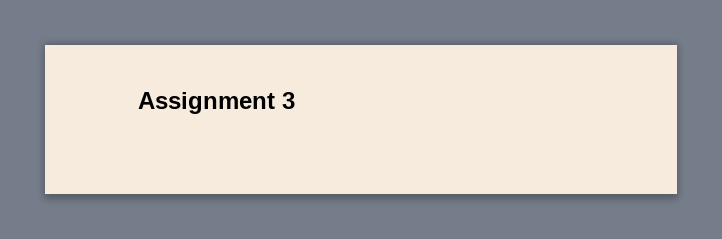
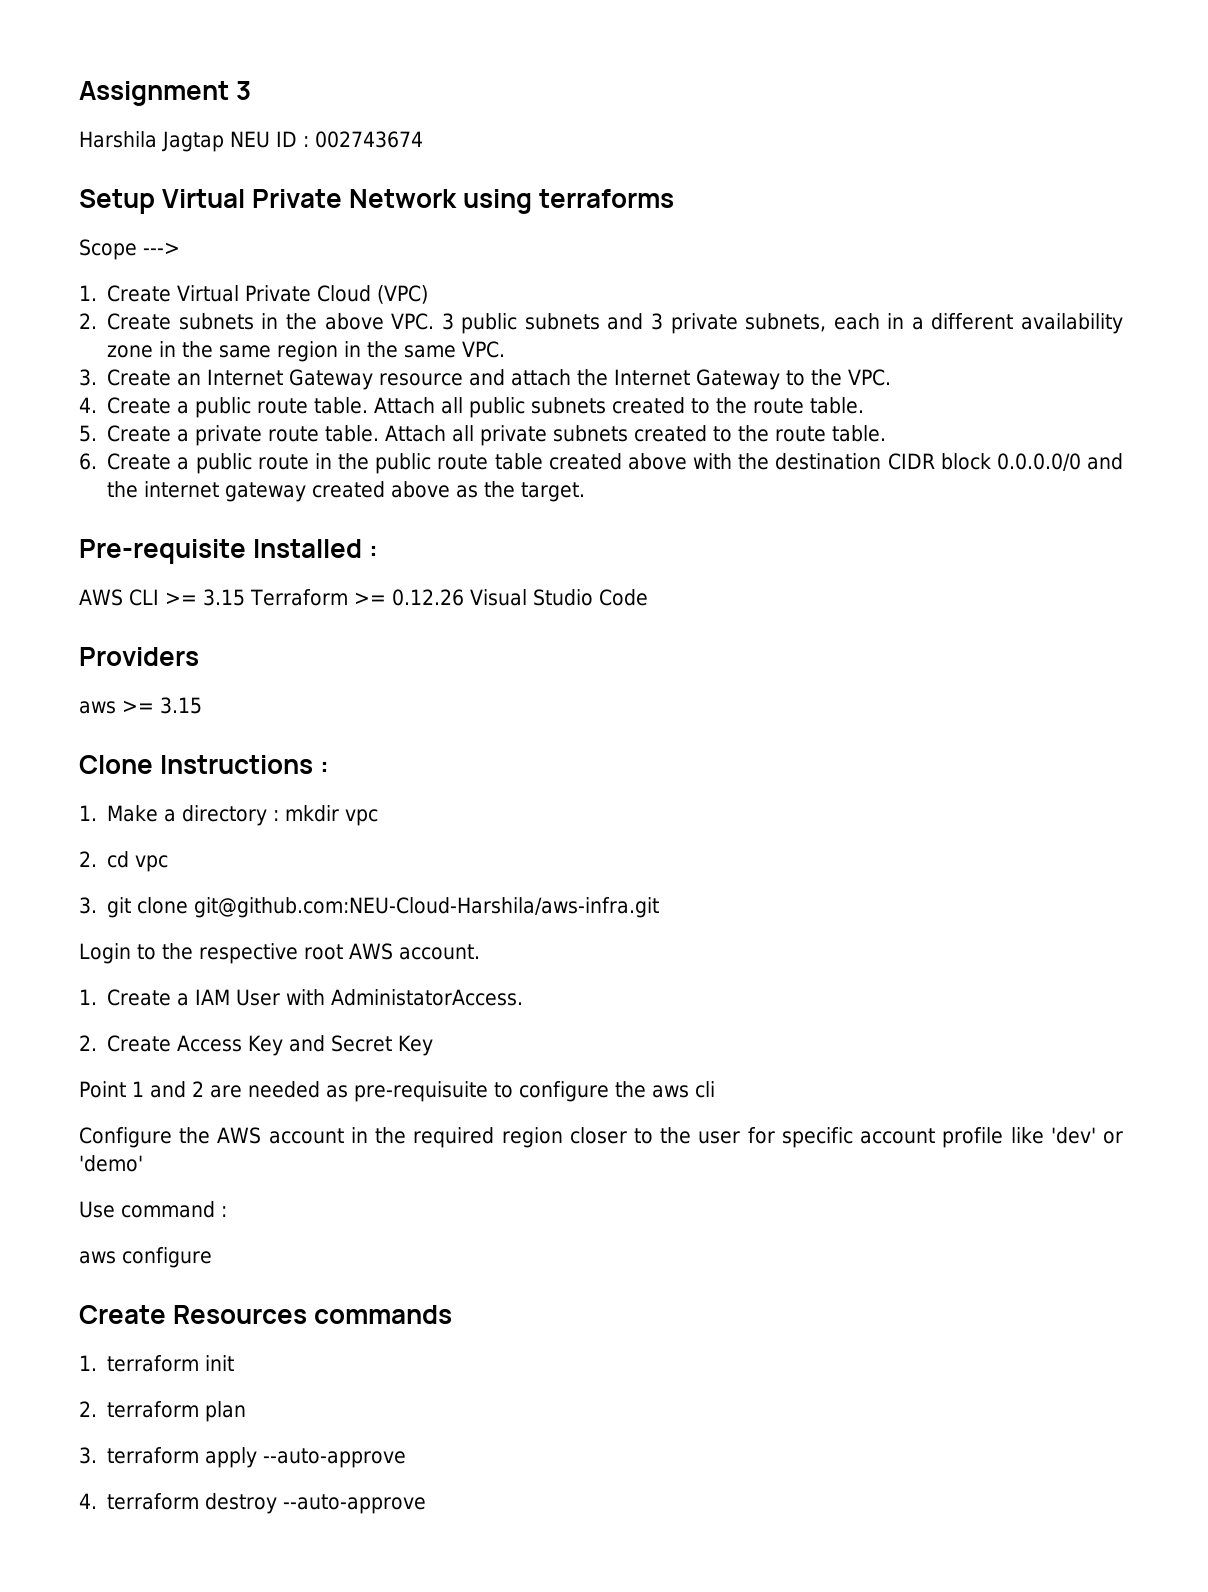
(295, 100) none -> [79,131,423,152] [79,189,675,214] [79,239,180,260] [79,285,429,304] [79,313,1124,334] [107,341,506,362] [79,369,892,390] [79,397,865,418] [79,425,887,446] [79,453,1123,474] [107,481,586,502] [79,539,379,564] [79,589,648,606] [79,647,199,666] [79,697,202,714] [79,755,330,774] [79,805,379,826] [79,851,169,872] [79,897,660,918] [79,943,480,964] [79,989,524,1006] [79,1035,434,1056] [79,1081,715,1102] [79,1127,1124,1148] [79,1155,143,1172] [79,1201,227,1218] [79,1247,212,1268] [79,1305,453,1324] [79,1355,235,1372] [79,1401,247,1422] [79,1447,407,1468] [79,1493,427,1514] // Harshila Jagtap NEU ID : 002743674 // Setup Virtual Private Network using terraforms // Scope ---> // 1. Create Virtual Private Cloud (VPC) // 2. Create subnets in the above VPC. 3 public subnets and 3 private subnets, each in a different availability zone in the same region in the same VPC. // 3. Create an Internet Gateway resource and attach the Internet Gateway to the VPC. // 4. Create a public route table. Attach all public subnets created to the route table. // 5. Create a private route table. Attach all private subnets created to the route table. // 6. Create a public route in the public route table created above with the destination CIDR block 0.0.0.0/0 and the internet gateway created above as the target. // Pre-requisite Installed : // AWS CLI >= 3.15 Terraform >= 0.12.26 Visual Studio Code // Providers // aws >= 3.15 // Clone Instructions : // 1. Make a directory : mkdir vpc // 2. cd vpc // 3. git clone git@github.com:NEU-Cloud-Harshila/aws-infra.git // Login to the respective root AWS account. // 1. Create a IAM User with AdministatorAccess. // 2. Create Access Key and Secret Key // Point 1 and 2 are needed as pre-requisuite to configure the aws cli // Configure the AWS account in the required region closer to the user for specific account profile like 'dev' or 'demo' // Use command : // aws configure // Create Resources commands // 1. terraform init // 2. terraform plan // 3. terraform apply --auto-approve // 4. terraform destroy --auto-approve

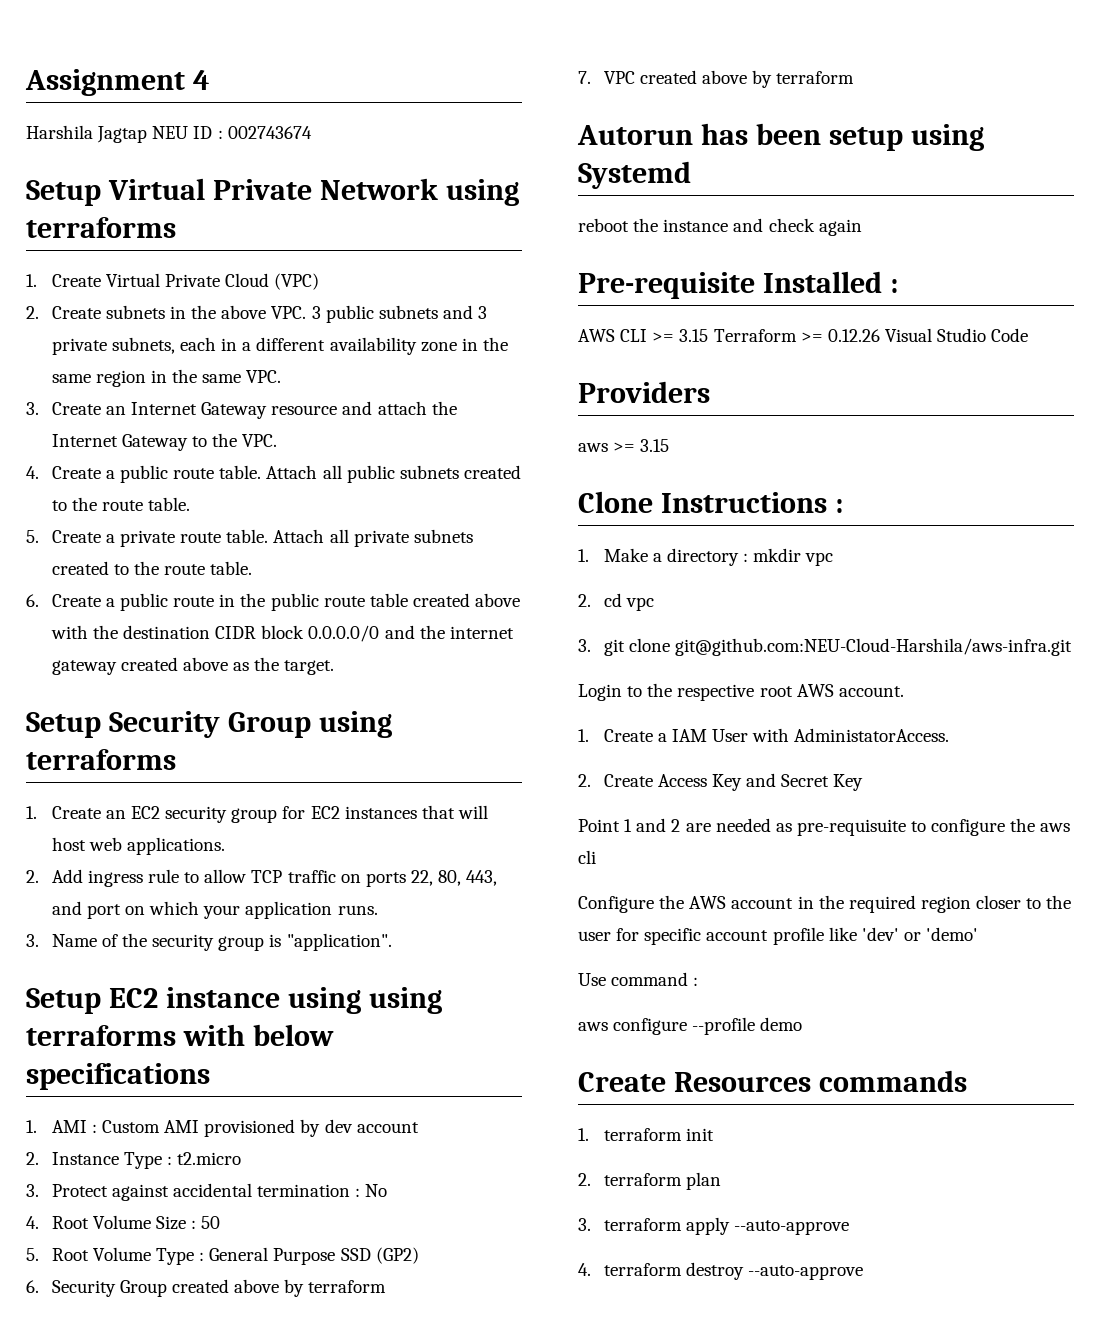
[236,81,252,100] 3 -> [192,70,210,90] 4
[79,239,180,260] // Scope ---> -> (176, 227) none
(586, 492) none -> [26,711,392,738] [26,749,176,770] [26,805,488,823] [51,837,226,855] [26,869,498,887] [51,901,378,919] [26,933,392,951] [26,987,442,1014] [26,1024,334,1046] [26,1063,210,1090] [26,1119,419,1137] [26,1152,242,1169] [26,1183,388,1201] [26,1215,221,1230] [26,1247,419,1265] [26,1279,387,1297] [578,70,855,88] [577,123,984,151] [578,161,691,189] [578,218,862,236] // Setup Security Group using terraforms // 1. Create an EC2 security group for EC2 instances that will host web applications. // 2. Add ingress rule to allow TCP traffic on ports 22, 80, 443, and port on which your application runs. // 3. Name of the security group is "application". // Setup EC2 instance using using terraforms with below specifications // 1. AMI : Custom AMI provisioned by dev account // 2. Instance Type : t2.micro // 3. Protect against accidental termination : No // 4. Root Volume Size : 50 // 5. Root Volume Type : General Purpose SSD (GP2) // 6. Security Group created above by terraform // 7. VPC created above by terraform // Autorun has been setup using Systemd // reboot the instance and check again
(212, 1257) none -> [692,1017,803,1035] --profile demo

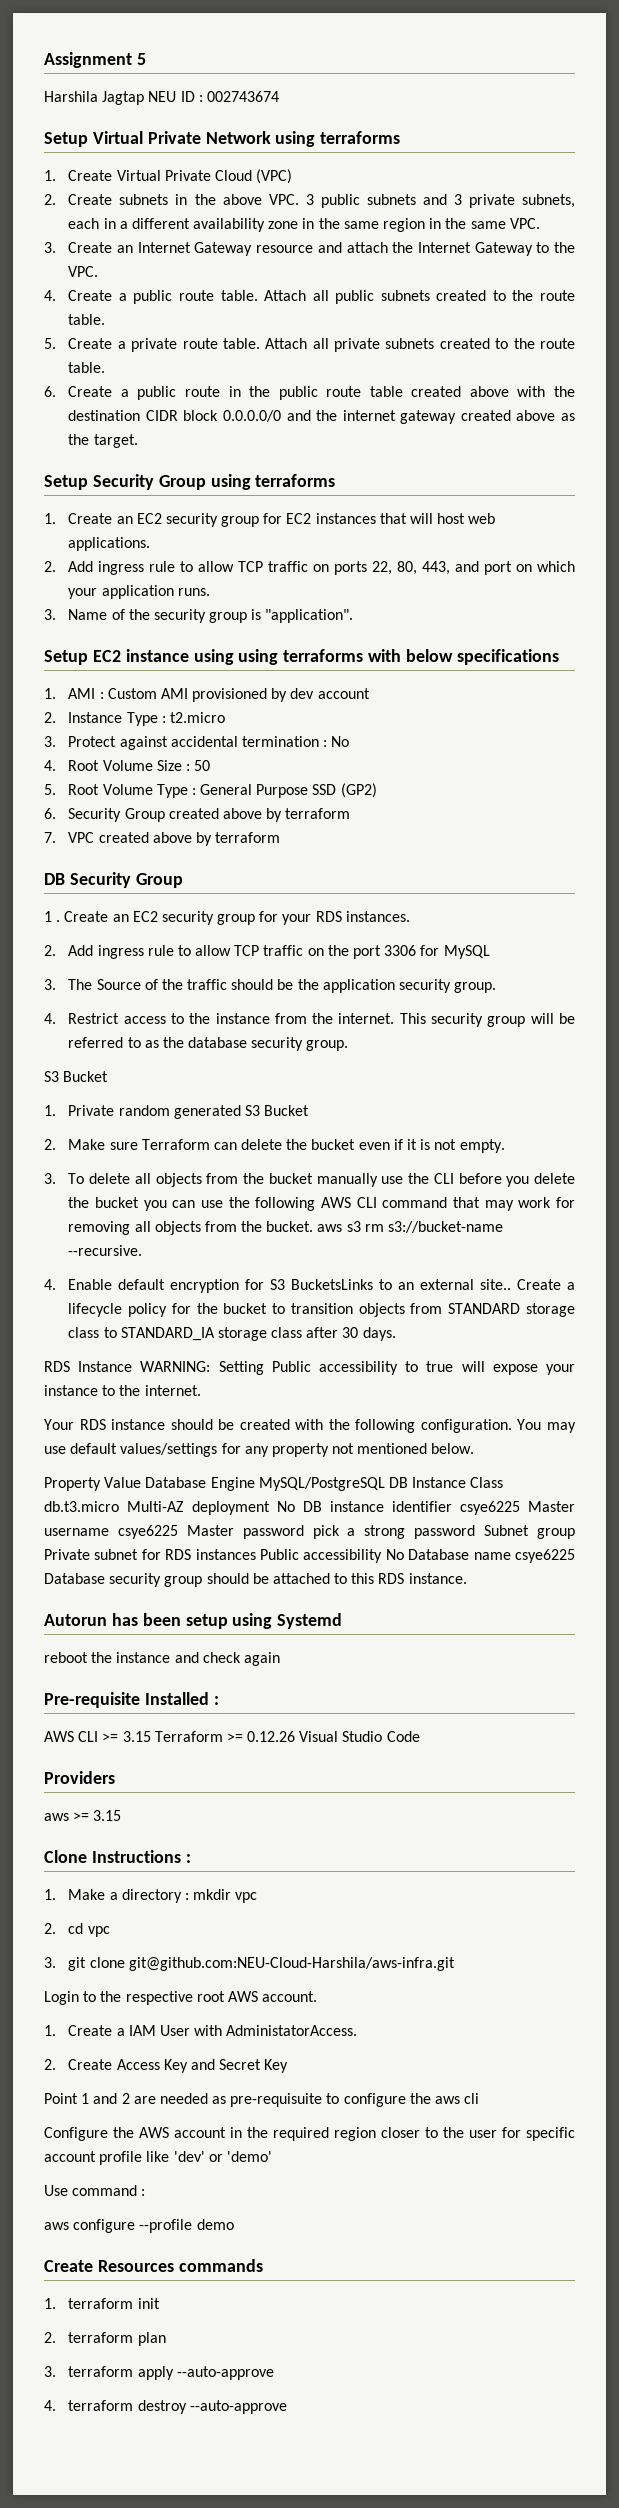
[192,70,210,90] 4 -> [136,53,146,65] 5
(855, 77) none -> [44,872,183,888] [44,911,410,925] [44,945,490,959] [44,979,497,993] [44,1013,575,1027] [68,1037,349,1051] [44,1071,109,1082] [44,1105,310,1119] [44,1139,505,1153] [44,1173,575,1187] [68,1197,575,1211] [68,1221,504,1235] [68,1245,143,1256] [44,1279,575,1293] [68,1303,575,1317] [68,1327,396,1341] [44,1361,575,1375] [44,1385,201,1396] [44,1419,576,1433] [44,1443,475,1457] [44,1477,504,1491] [44,1501,575,1515] [44,1525,576,1539] [44,1549,575,1563] [44,1573,467,1587] // DB Security Group // 1 . Create an EC2 security group for your RDS instances. // 2. Add ingress rule to allow TCP traffic on the port 3306 for MySQL // 3. The Source of the traffic should be the application security group. // 4. Restrict access to the instance from the internet. This security group will be referred to as the database security group. // S3 Bucket // 1. Private random generated S3 Bucket // 2. Make sure Terraform can delete the bucket even if it is not empty. // 3. To delete all objects from the bucket manually use the CLI before you delete the bucket you can use the following AWS CLI command that may work for removing all objects from the bucket. aws s3 rm s3://bucket-name --recursive. // 4. Enable default encryption for S3 BucketsLinks to an external site.. Create a lifecycle policy for the bucket to transition objects from STANDARD storage class to STANDARD_IA storage class after 30 days. // RDS Instance WARNING: Setting Public accessibility to true will expose your instance to the internet. // Your RDS instance should be created with the following configuration. You may use default values/settings for any property not mentioned below. // Property Value Database Engine MySQL/PostgreSQL DB Instance Class db.t3.micro Multi-AZ deployment No DB instance identifier csye6225 Master username csye6225 Master password pick a strong password Subnet group Private subnet for RDS instances Public accessibility No Database name csye6225 Database security group should be attached to this RDS instance.

